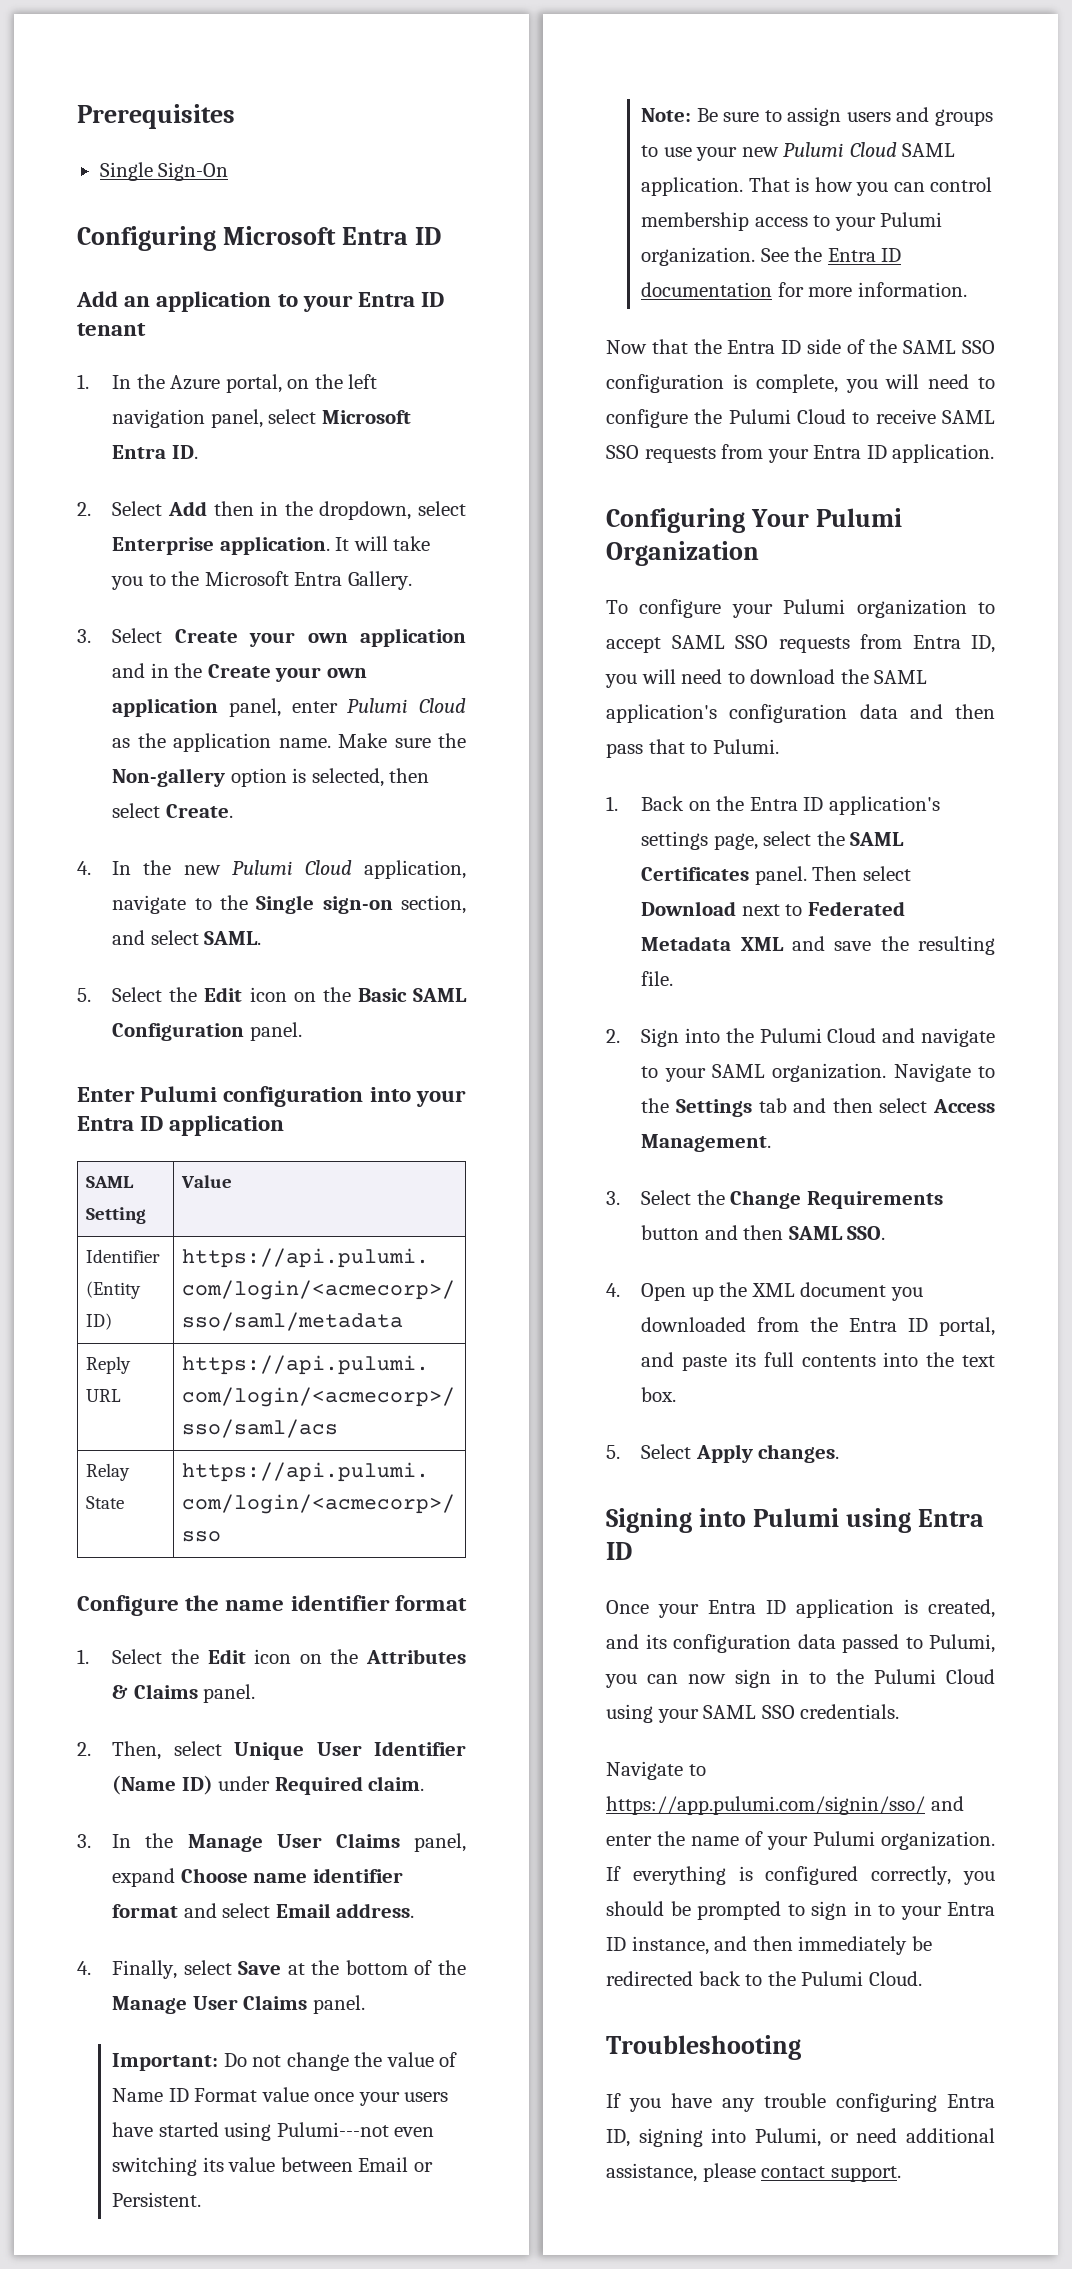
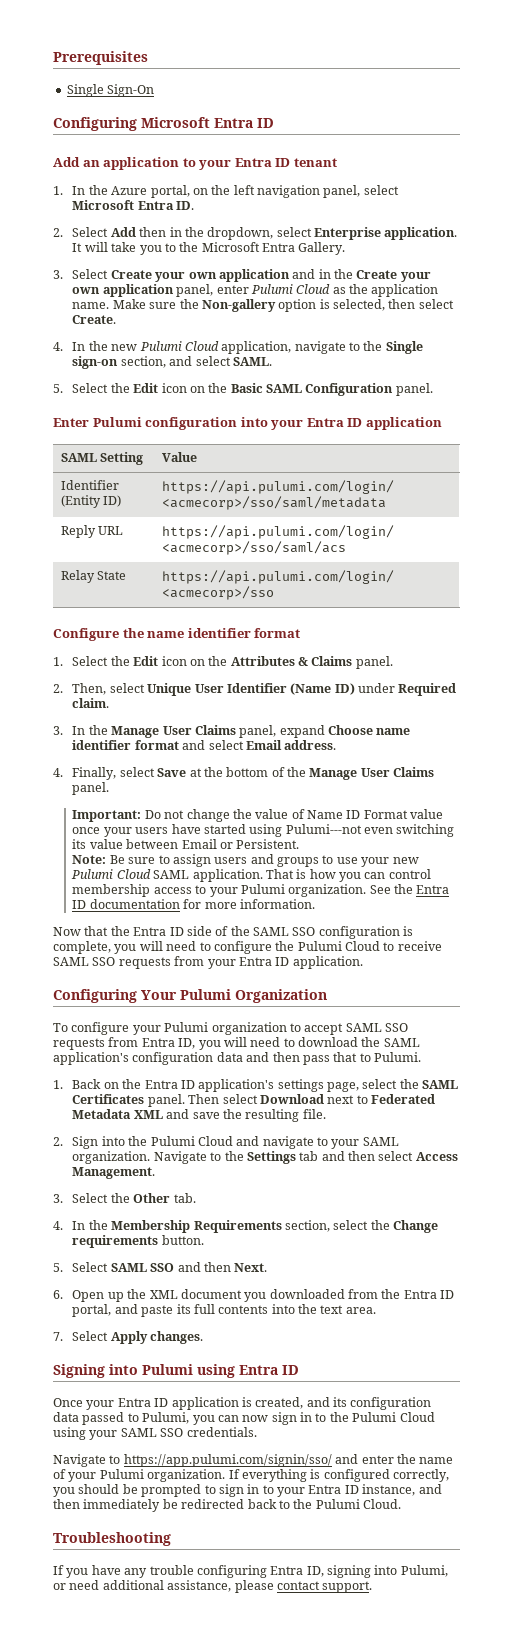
[730,1190,943,1209] [641,1225,886,1240] [606,1283,620,1297] Change Requirements button and then SAML SSO. // 4. -> [133,1193,196,1203] [53,1220,439,1233] [72,1235,204,1248] [53,1262,268,1272] [53,1290,63,1299] Other tab. // 4. In the Membership Requirements section, select the Change requirements button. // 5. Select SAML SSO and then Next. // 6.
[641,1387,677,1402] [606,1445,620,1459] box. // 5. -> [345,1307,376,1314] [53,1332,63,1341] area. // 7.

